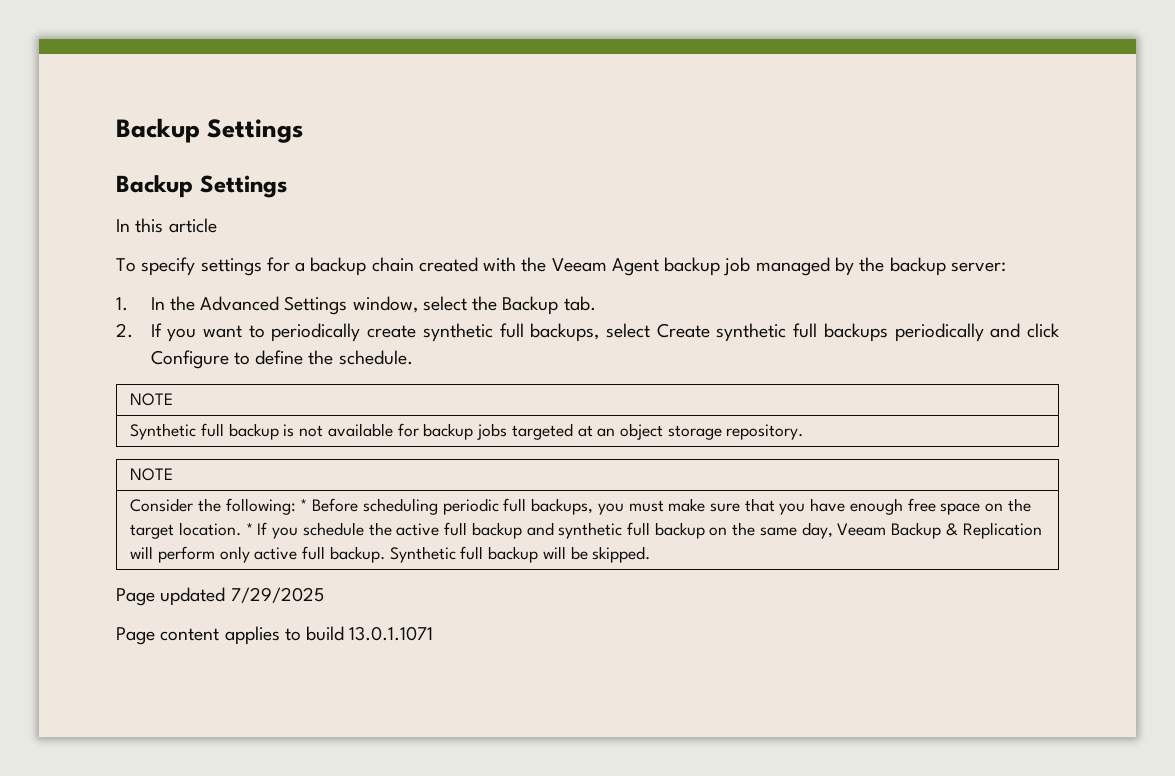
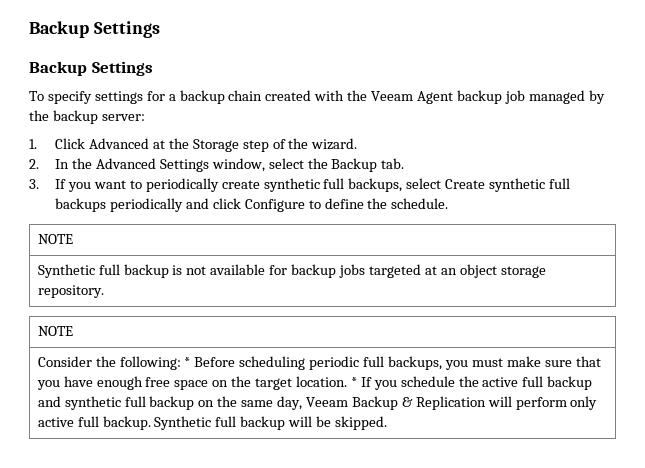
[116,218,217,233] // In this article -> (153, 68) none
(128, 304) none -> [55,138,358,152] [29,159,39,169] Click Advanced at the Storage step of the wizard. // 2.
[116,323,133,338] 2. -> [29,179,39,189] 3.
[116,587,324,606] [116,626,434,645] // Page updated 7/29/2025 // Page content applies to build 13.0.1.1071 -> (387, 423) none

